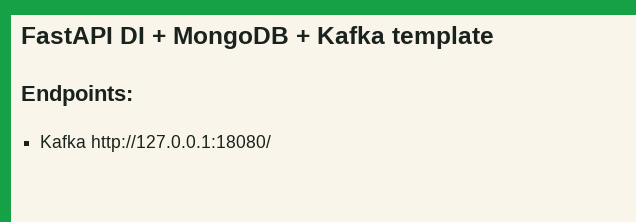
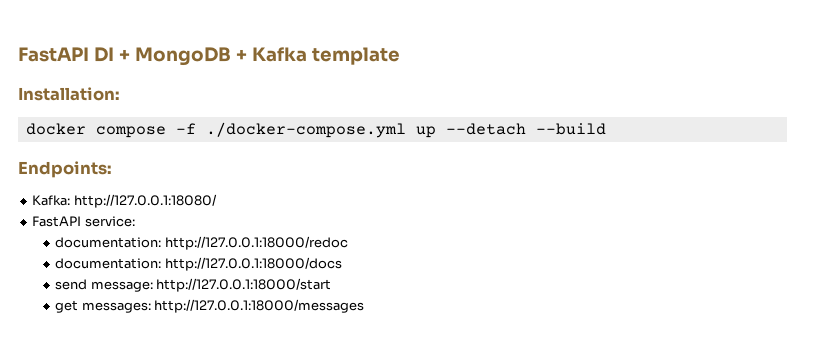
(494, 37) none -> [18,87,120,101] [25,122,606,138] // Installation: // docker compose -f ./docker-compose.yml up --detach --build
[40,135,87,148] Kafka -> [32,195,71,206] Kafka:
(272, 143) none -> [32,216,135,227] [55,236,348,250] [55,257,342,271] [55,278,332,292] [55,299,365,313] // FastAPI service: // documentation: http://127.0.0.1:18000/redoc // documentation: http://127.0.0.1:18000/docs // send message: http://127.0.0.1:18000/start // get messages: http://127.0.0.1:18000/messages

